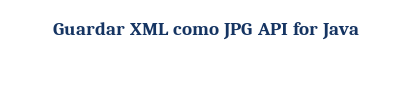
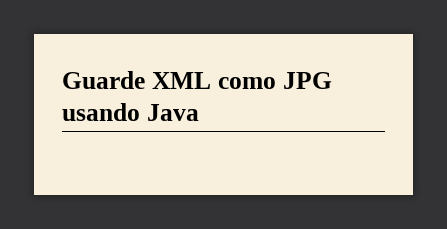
[53,22,125,35] Guardar -> [62,71,145,89] Guarde
[256,22,318,35] API for -> [62,103,140,121] usando

